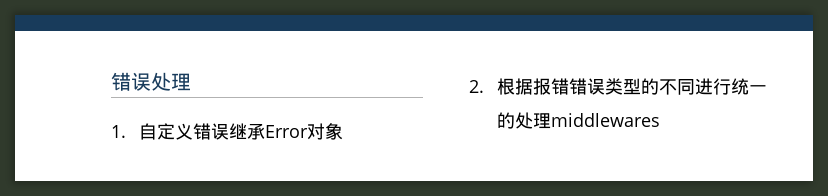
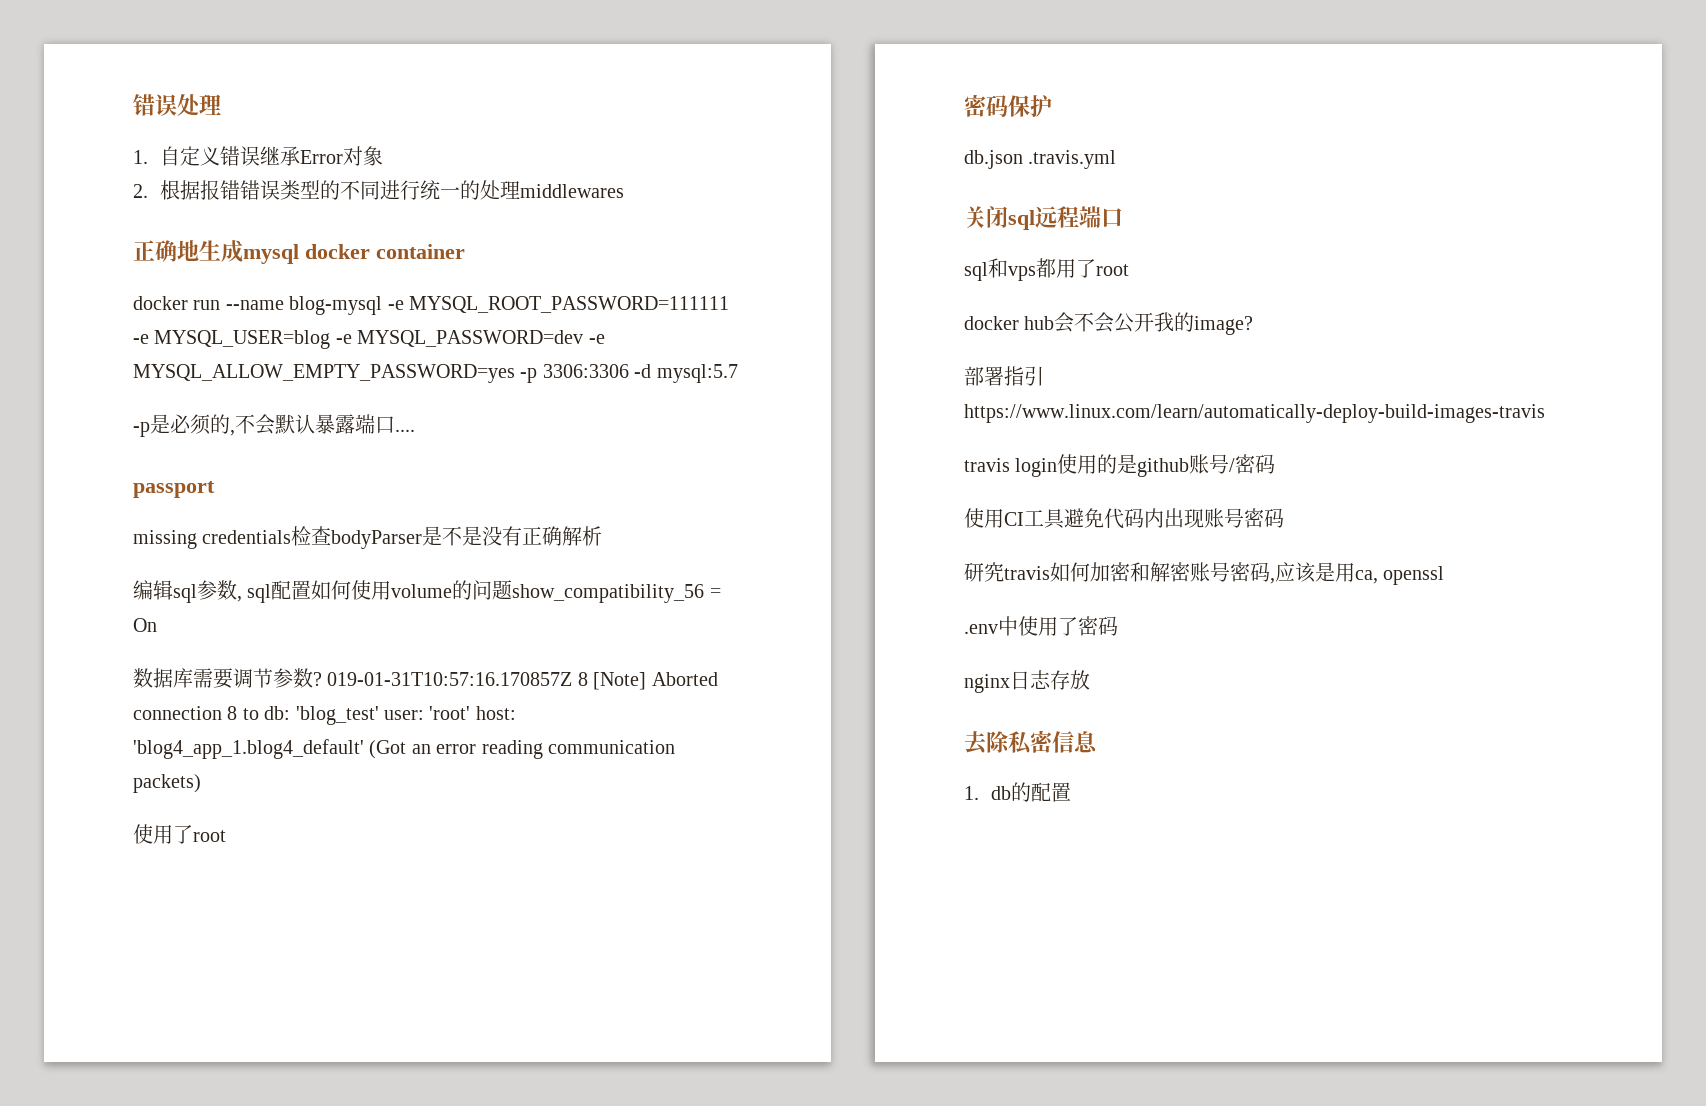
(660, 120) none -> [133,240,465,264] [133,296,729,315] [133,330,605,349] [133,364,738,383] [133,414,415,437] [133,481,215,498] [133,526,603,549] [133,580,721,603] [133,618,157,632] [133,668,718,690] [133,706,516,725] [133,739,675,759] [133,774,201,793] [133,824,226,844] [964,94,1052,117] [964,150,1117,169] [964,206,1123,230] [964,258,1129,281] [964,312,1254,335] [964,366,1044,386] [964,404,1545,423] [964,454,1276,477] [964,508,1284,529] [964,562,1445,585] [964,616,1118,636] [964,670,1090,693] [964,730,1098,755] [964,782,1071,802] // 正确地生成mysql docker container // docker run --name blog-mysql -e MYSQL_ROOT_PASSWORD=111111 -e MYSQL_USER=blog -e MYSQL_PASSWORD=dev -e MYSQL_ALLOW_EMPTY_PASSWORD=yes -p 3306:3306 -d mysql:5.7 // -p是必须的,不会默认暴露端口.... // passport // missing credentials检查bodyParser是不是没有正确解析 // 编辑sql参数, sql配置如何使用volume的问题show_compatibility_56 = On // 数据库需要调节参数? 019-01-31T10:57:16.170857Z 8 [Note] Aborted connection 8 to db: 'blog_test' user: 'root' host: 'blog4_app_1.blog4_default' (Got an error reading communication packets) // 使用了root // 密码保护 // db.json .travis.yml // 关闭sql远程端口 // sql和vps都用了root // docker hub会不会公开我的image? // 部署指引https://www.linux.com/learn/automatically-deploy-build-images-travis // travis login使用的是github账号/密码 // 使用CI工具避免代码内出现账号密码 // 研究travis如何加密和解密账号密码,应该是用ca, openssl // .env中使用了密码 // nginx日志存放 // 去除私密信息 // 1. db的配置

